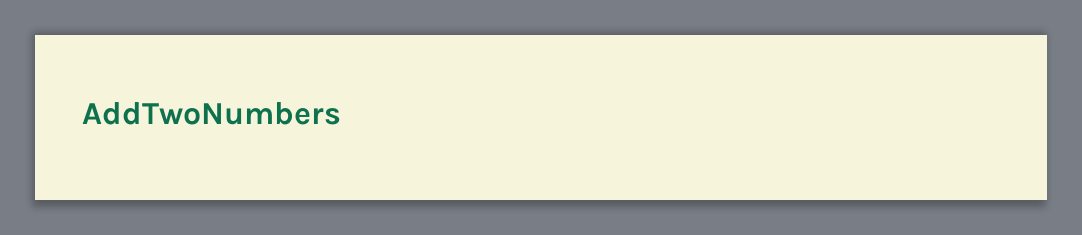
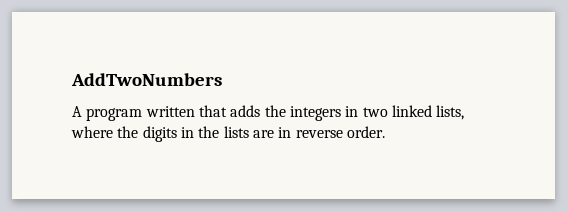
(341, 113) none -> [72,105,465,121] [71,126,385,142] // A program written that adds the integers in two linked lists, where the digits in the lists are in reverse order.

